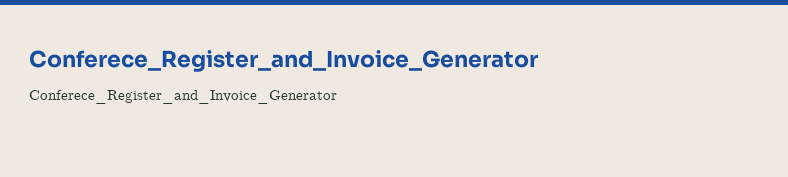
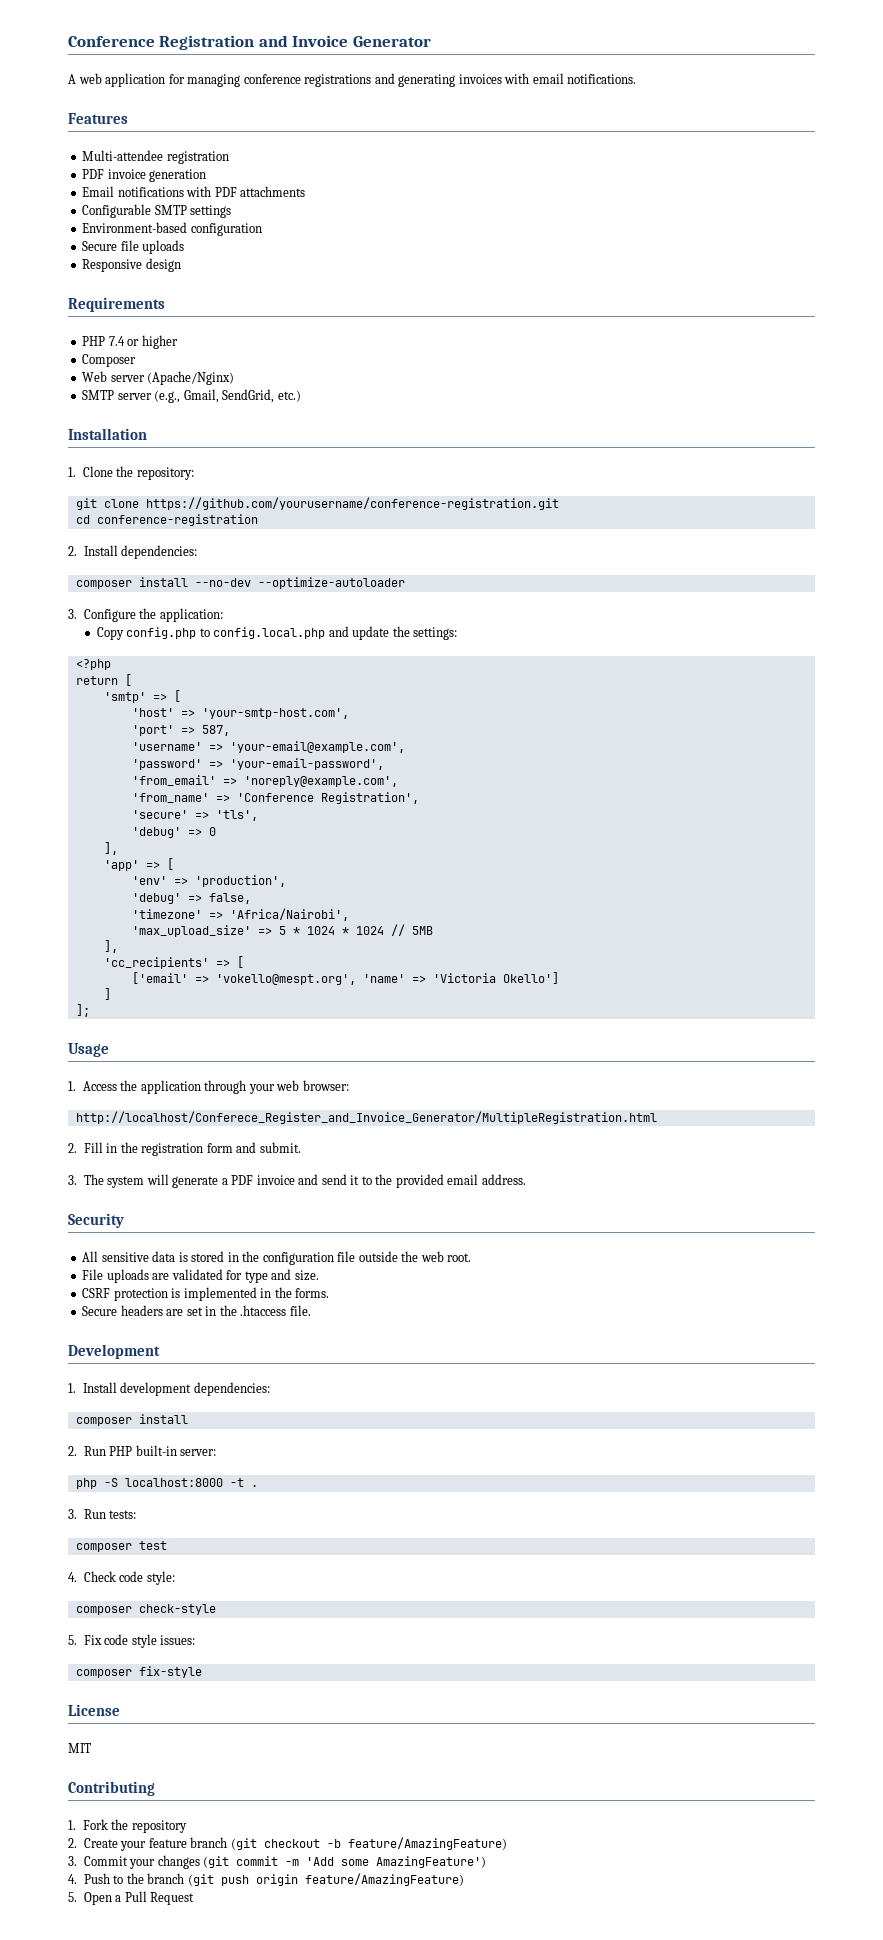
[29,50,539,72] [29,90,337,104] Conferece_Register_and_Invoice_Generator // Conferece_Register_and_Invoice_Generator -> [68,35,431,50] [68,73,637,87] [68,113,128,124] [82,150,229,164] [82,169,207,182] [82,186,306,197] [82,204,232,218] [82,222,262,236] [82,240,185,254] [82,258,181,272] [68,297,165,312] [82,335,178,349] [82,354,137,367] [82,371,235,385] [82,389,301,403] [68,428,147,440] [68,466,194,480] [75,497,559,510] [75,514,258,526] [68,545,198,559] [75,577,405,589] [68,608,223,622] [96,626,458,640] [75,659,111,670] [75,674,132,686] [103,690,181,703] [131,708,349,719] [131,725,230,736] [131,741,405,753] [131,758,384,770] [131,775,398,787] [131,792,419,804] [131,810,258,821] [131,827,216,838] [103,842,118,855] [103,858,174,871] [131,875,286,887] [131,893,251,904] [131,908,349,921] [131,924,433,937] [103,940,118,953] [103,956,244,969] [131,972,559,985] [103,988,111,1000] [75,1004,90,1017] [68,1043,109,1057] [68,1080,349,1094] [75,1111,657,1124] [68,1142,301,1156] [68,1174,526,1188] [68,1213,124,1228] [82,1251,472,1265] [82,1269,319,1283] [82,1287,330,1301] [82,1305,311,1316] [68,1344,160,1359] [68,1382,270,1396] [75,1414,188,1426] [68,1445,217,1456] [75,1478,258,1489] [68,1509,137,1519] [75,1541,167,1552] [68,1571,175,1585] [75,1604,216,1615] [68,1634,196,1648] [75,1666,202,1678] [68,1704,120,1716] [68,1743,91,1753] [68,1781,155,1796] [68,1819,187,1833] [68,1837,507,1851] [68,1855,487,1869] [68,1873,464,1886] [68,1891,195,1905] Conference Registration and Invoice Generator // A web application for managing conference registrations and generating invoices with email notifications. // Features // Multi-attendee registration // PDF invoice generation // Email notifications with PDF attachments // Configurable SMTP settings // Environment-based configuration // Secure file uploads // Responsive design // Requirements // PHP 7.4 or higher // Composer // Web server (Apache/Nginx) // SMTP server (e.g., Gmail, SendGrid, etc.) // Installation // 1. Clone the repository: // git clone https://github.com/yourusername/conference-registration.git // cd conference-registration // 2. Install dependencies: // composer install --no-dev --optimize-autoloader // 3. Configure the application: // Copy config.php to config.local.php and update the settings: // <?php // return [ // 'smtp' => [ // 'host' => 'your-smtp-host.com', // 'port' => 587, // 'username' => 'your-email@example.com', // 'password' => 'your-email-password', // 'from_email' => 'noreply@example.com', // 'from_name' => 'Conference Registration', // 'secure' => 'tls', // 'debug' => 0 // ], // 'app' => [ // 'env' => 'production', // 'debug' => false, // 'timezone' => 'Africa/Nairobi', // 'max_upload_size' => 5 * 1024 * 1024 // 5MB // ], // 'cc_recipients' => [ // ['email' => 'vokello@mespt.org', 'name' => 'Victoria Okello'] // ] // ]; // Usage // 1. Access the application through your web browser: // http://localhost/Conferece_Register_and_Invoice_Generator/MultipleRegistration.html // 2. Fill in the registration form and submit. // 3. The system will generate a PDF invoice and send it to the provided email address. // Security // All sensitive data is stored in the configuration file outside the web root. // File uploads are validated for type and size. // CSRF protection is implemented in the forms. // Secure headers are set in the .htaccess file. // Development // 1. Install development dependencies: // composer install // 2. Run PHP built-in server: // php -S localhost:8000 -t . // 3. Run tests: // composer test // 4. Check code style: // composer check-style // 5. Fix code style issues: // composer fix-style // License // MIT // Contributing // 1. Fork the repository // 2. Create your feature branch (git checkout -b feature/AmazingFeature) // 3. Commit your changes (git commit -m 'Add some AmazingFeature') // 4. Push to the branch (git push origin feature/AmazingFeature) // 5. Open a Pull Request

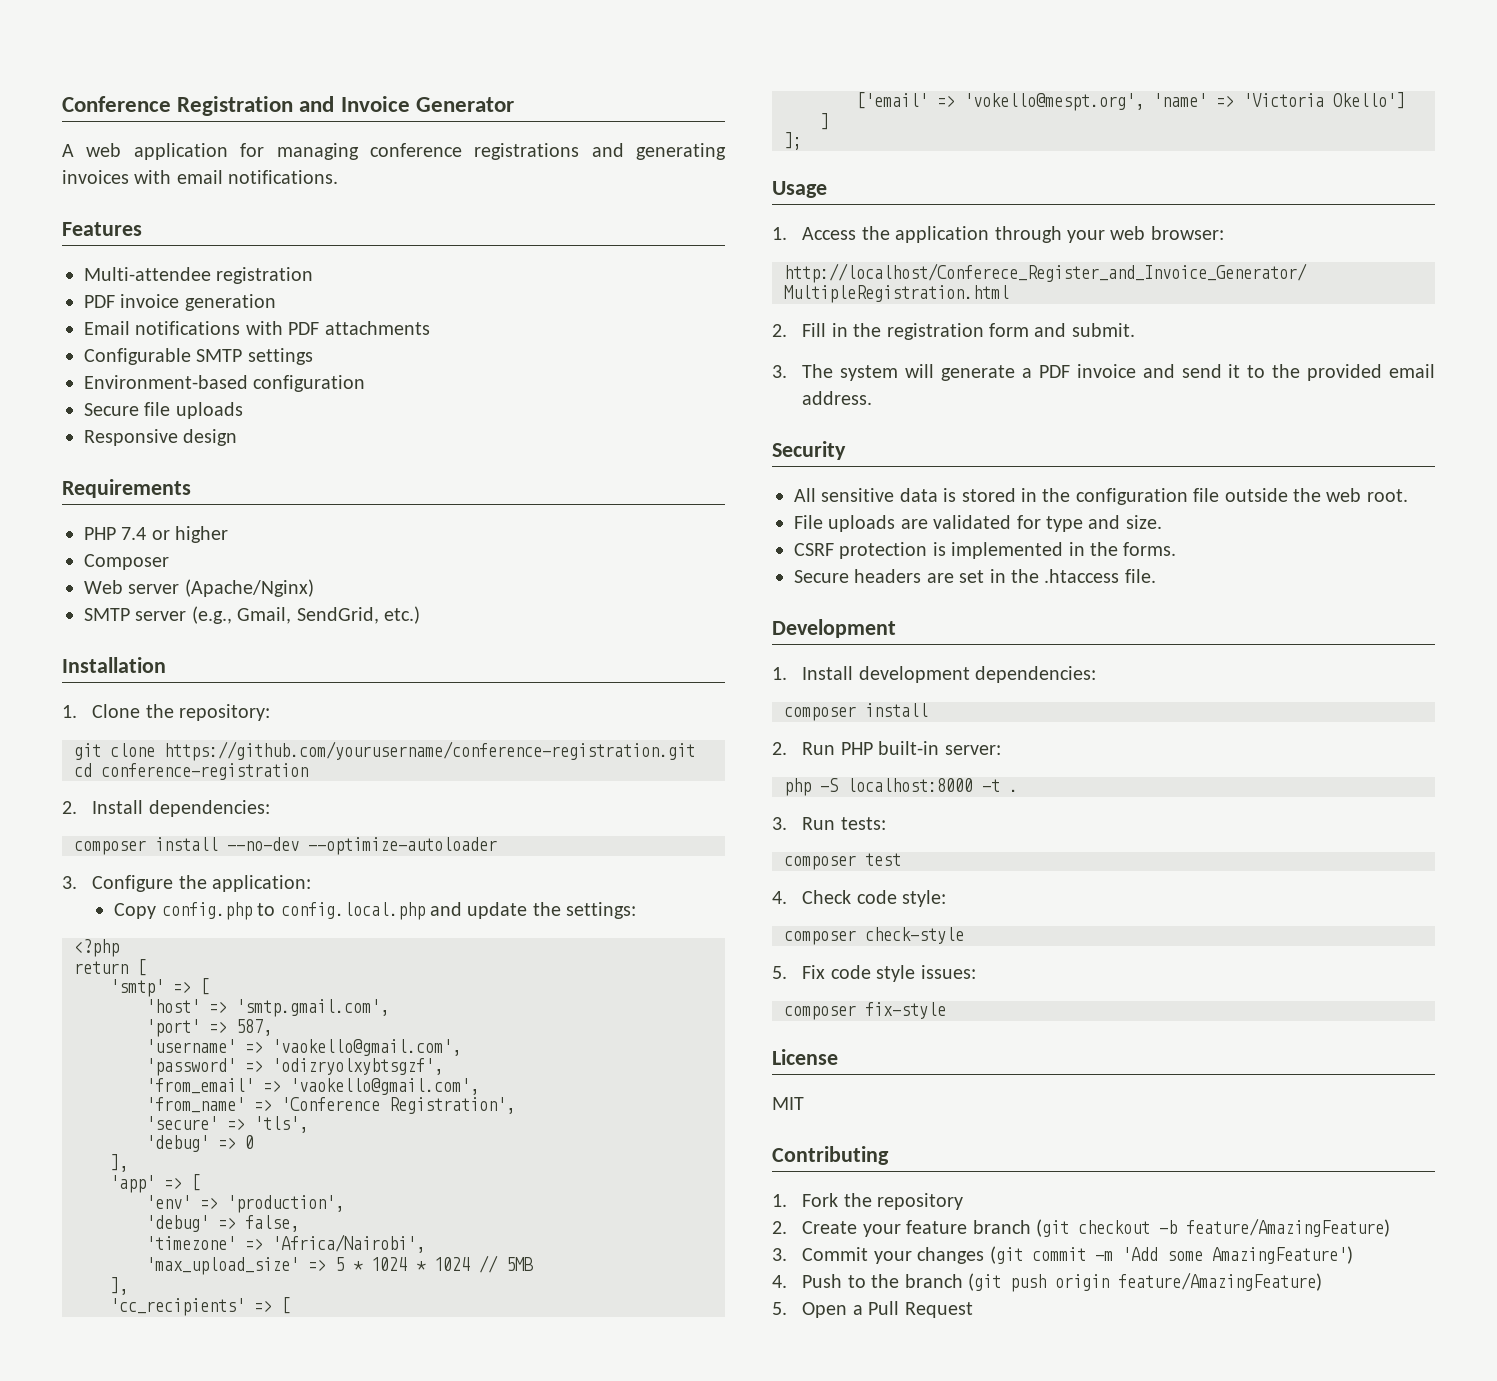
[201,708,349,719] 'your-smtp-host.com', -> [236,999,389,1017] 'smtp.gmail.com',
[229,741,405,753] 'your-email@example.com', -> [272,1039,461,1056] 'vaokello@gmail.com',
[229,758,384,770] 'your-email-password', -> [272,1058,443,1075] 'odizryolxybtsgzf',
[243,776,398,787] 'noreply@example.com', -> [290,1078,479,1095] 'vaokello@gmail.com',

